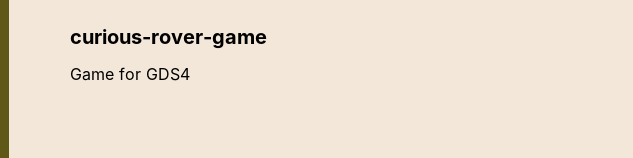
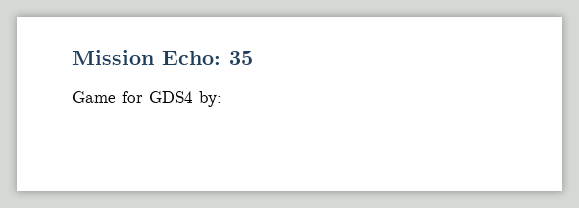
[70,29,267,49] curious-rover-game -> [72,50,253,65] Mission Echo: 35
(190, 74) none -> [199,91,222,107] by:

